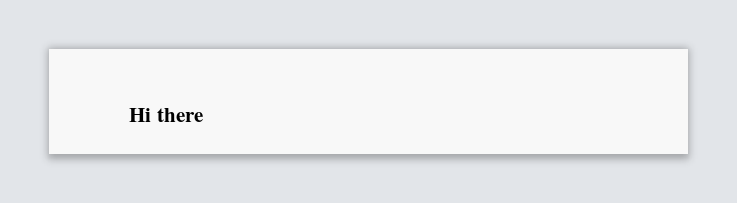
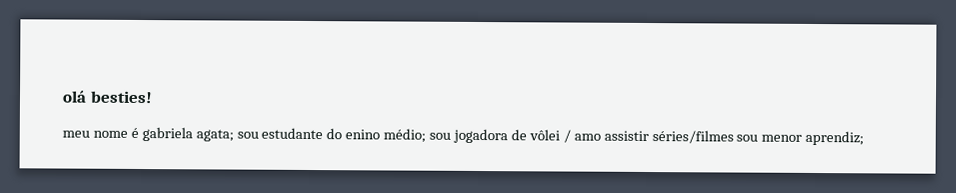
[129,108,203,122] Hi there -> [62,90,153,104] [62,127,865,146] olá besties! // meu nome é gabriela agata; sou estudante do enino médio; sou jogadora de vôlei / amo assistir séries/filmes sou menor aprendiz;

